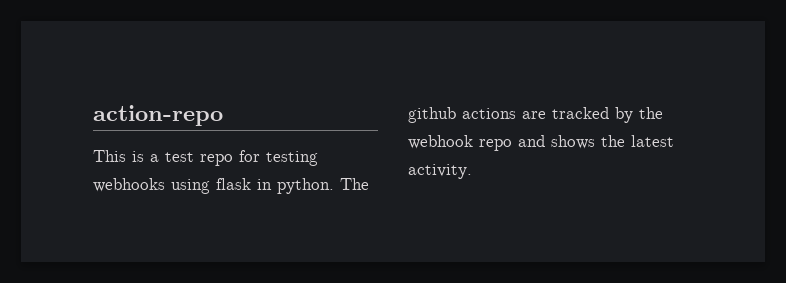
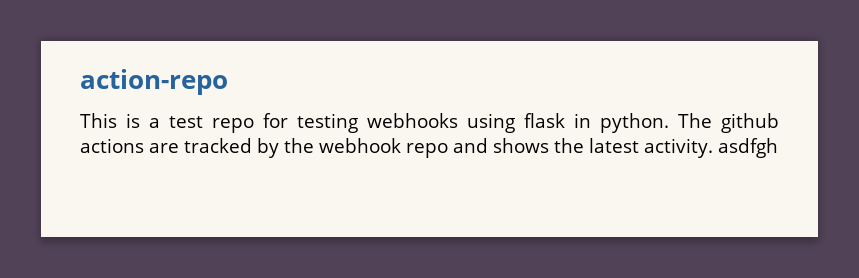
(472, 171) none -> [717,138,778,158] asdfgh

